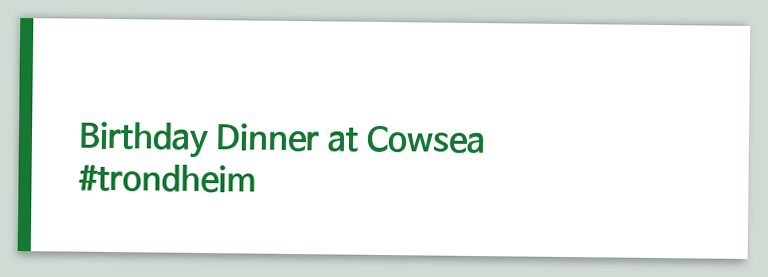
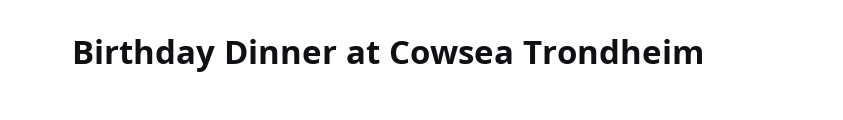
[78,163,256,194] #trondheim -> [523,39,704,64] Trondheim

